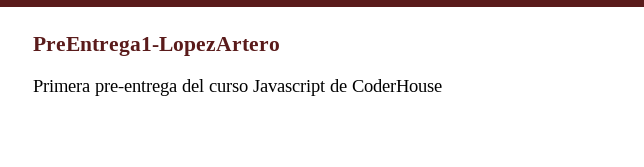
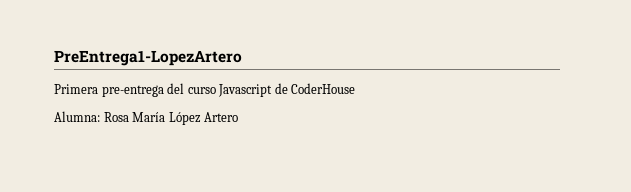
(442, 85) none -> [54,111,239,125] // Alumna: Rosa María López Artero

